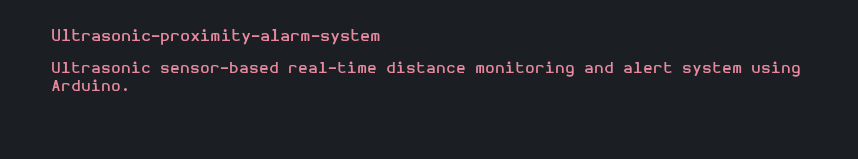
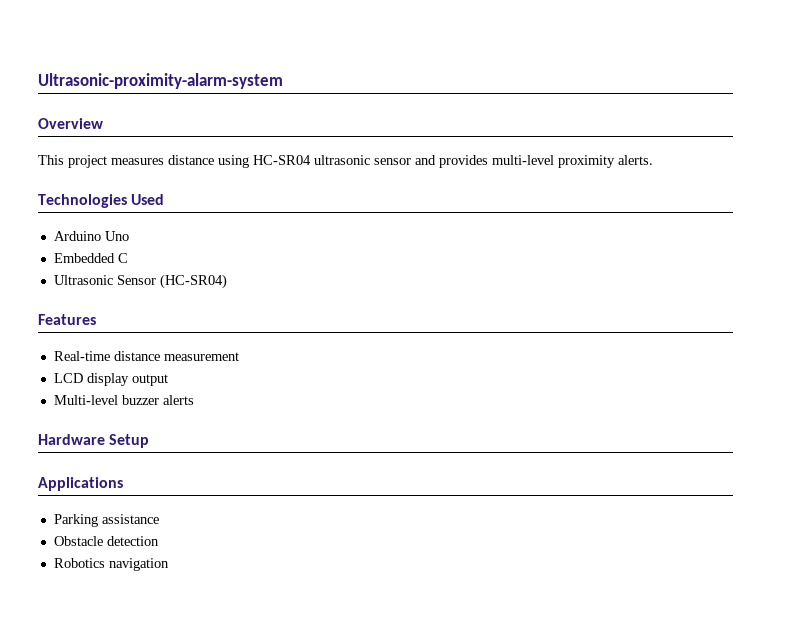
[51,61,801,77] [51,79,130,92] Ultrasonic sensor-based real-time distance monitoring and alert system using Arduino. -> [38,118,103,129] [38,155,653,168] [38,194,165,208] [53,231,129,241] [53,253,128,263] [53,274,227,289] [38,314,96,325] [53,351,239,361] [53,373,168,386] [53,395,194,405] [38,434,150,448] [38,477,123,491] [53,514,159,527] [53,536,159,546] [53,558,169,571] Overview // This project measures distance using HC-SR04 ultrasonic sensor and provides multi-level proximity alerts. // Technologies Used // Arduino Uno // Embedded C // Ultrasonic Sensor (HC-SR04) // Features // Real-time distance measurement // LCD display output // Multi-level buzzer alerts // Hardware Setup // Applications // Parking assistance // Obstacle detection // Robotics navigation

